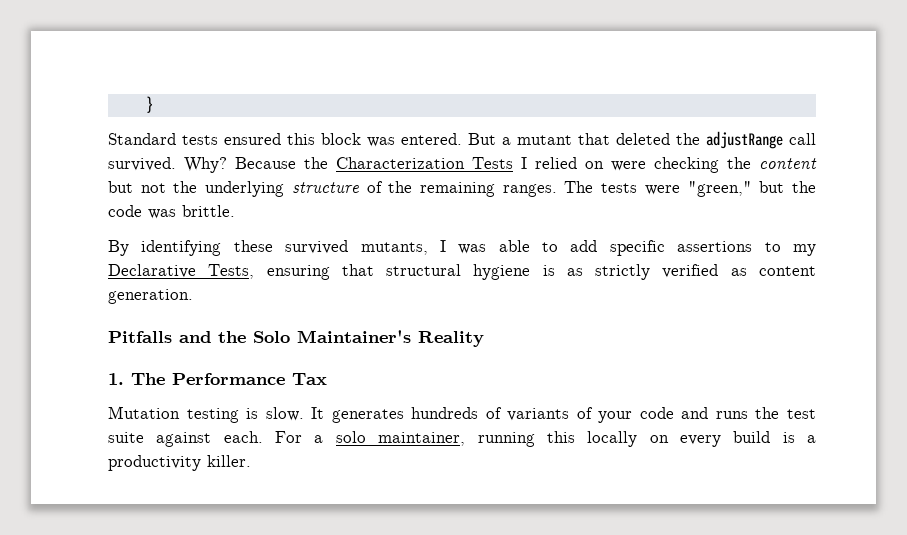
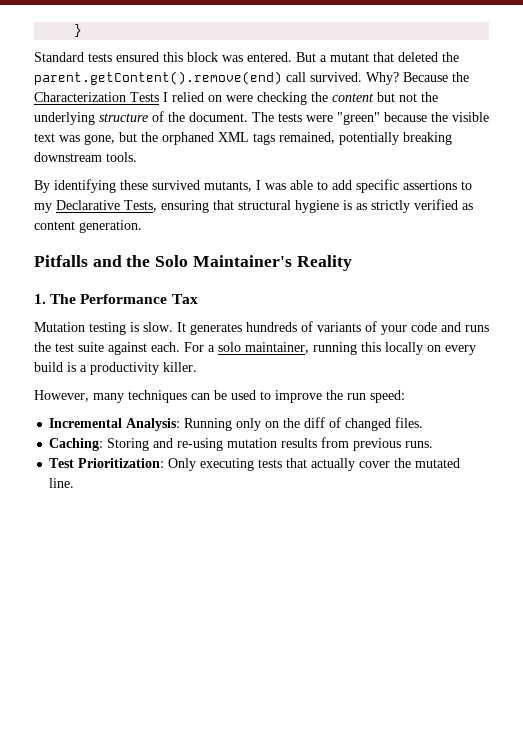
[706,131,783,149] adjustRange -> [34,71,282,85] parent.getContent().remove(end)
[420,182,557,197] remaining ranges. -> [189,112,248,122] document.
[687,181,816,197] [108,205,235,219] "green," but the code was brittle. -> [337,112,489,125] [34,132,452,145] [34,152,137,162] "green" because the visible text was gone, but the orphaned XML tags remained, potentially breaking downstream tools.
(251, 461) none -> [34,390,405,403] [49,417,424,431] [49,437,434,451] [49,458,461,471] [49,478,75,488] // However, many techniques can be used to improve the run speed: // Incremental Analysis: Running only on the diff of changed files. // Caching: Storing and re-using mutation results from previous runs. // Test Prioritization: Only executing tests that actually cover the mutated line.

